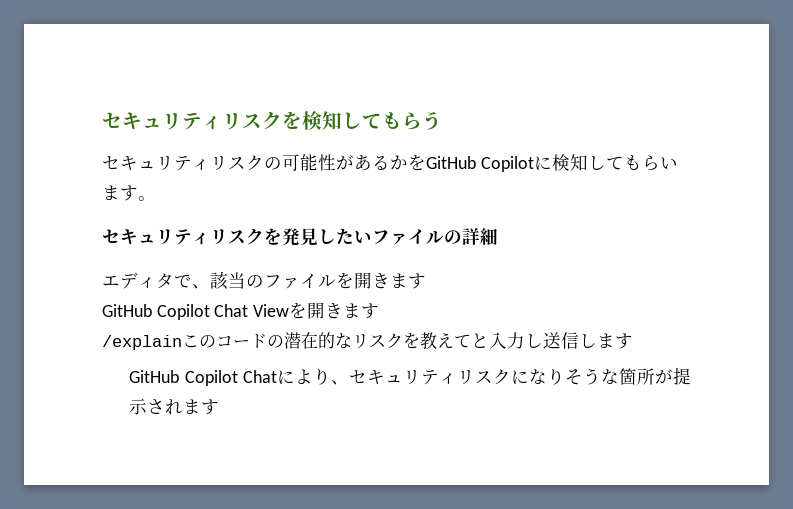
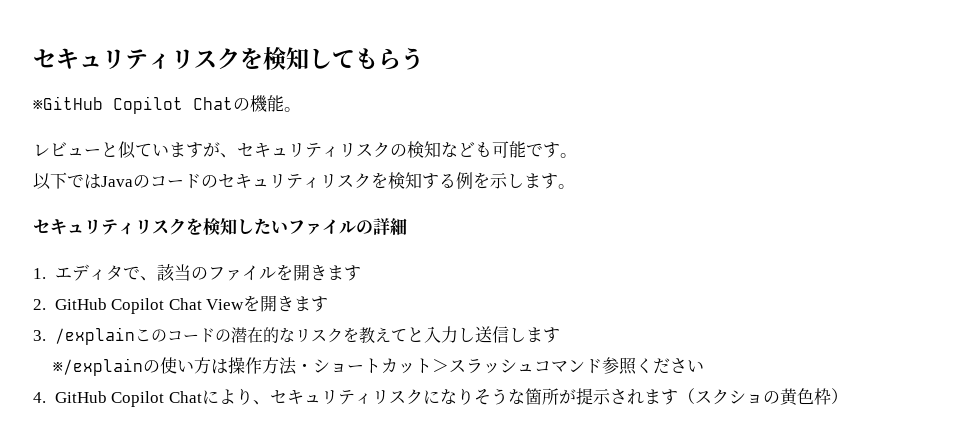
(442, 120) none -> [33,95,301,114] [33,141,237,159] ※GitHub Copilot Chatの機能。 // レビューと似ていますが、
[282,154,678,172] 可能性があるかをGitHub Copilotに検知してもらい -> [407,141,577,158] [33,172,524,190] 検知なども可能です。 // 以下ではJavaのコードのセキュリティリスクを検知する例を示し
[282,228,318,246] 発見 -> [203,218,237,235] 検知
(498, 236) none -> [33,268,46,279] 1.
(426, 281) none -> [33,299,46,310] 2.
(380, 311) none -> [33,330,46,341] 3.
(633, 341) none -> [52,357,704,376] [33,392,46,403] ※/explainの使い方は操作方法・ショートカット＞スラッシュコマンド参照ください // 4.
(220, 407) none -> [677,388,848,406] （スクショの黄色枠）

